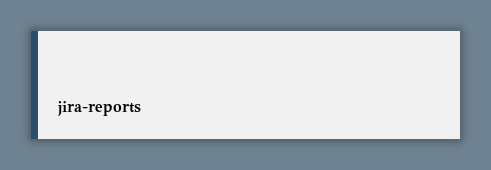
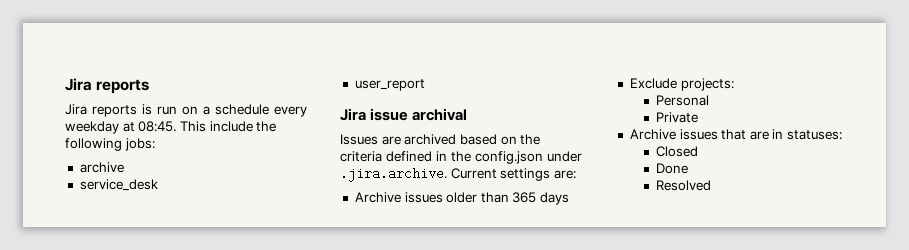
[57,101,141,116] jira-reports -> [65,78,150,94] [65,104,307,117] [65,121,277,134] [65,138,155,151] [79,162,124,173] [79,179,158,191] [354,79,425,91] [340,108,468,121] [340,134,541,145] [340,151,582,164] [340,167,576,182] [354,192,570,205] [629,78,734,91] [656,95,710,106] [656,112,699,123] [629,129,843,140] [656,146,699,157] [656,163,689,174] [656,180,712,191] Jira reports // Jira reports is run on a schedule every weekday at 08:45. This include the following jobs: // archive // service_desk // user_report // Jira issue archival // Issues are archived based on the criteria defined in the config.json under .jira.archive. Current settings are: // Archive issues older than 365 days // Exclude projects: // Personal // Private // Archive issues that are in statuses: // Closed // Done // Resolved

